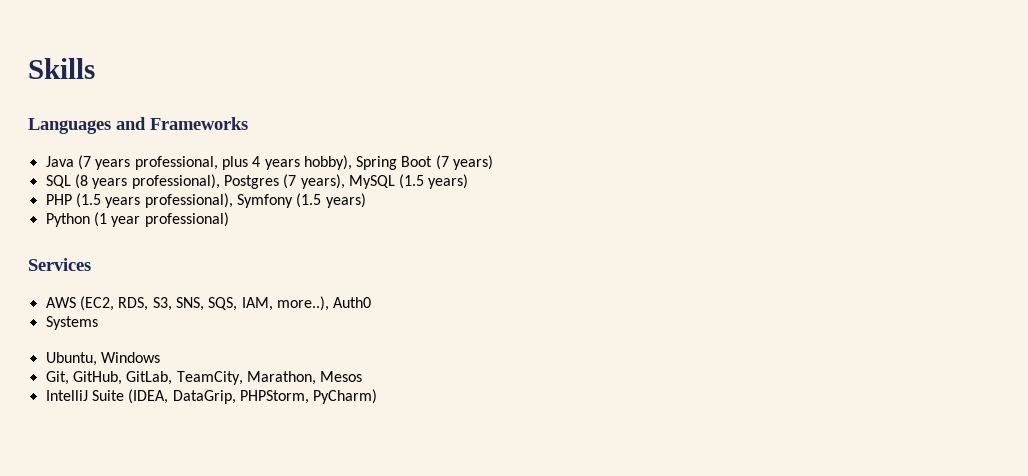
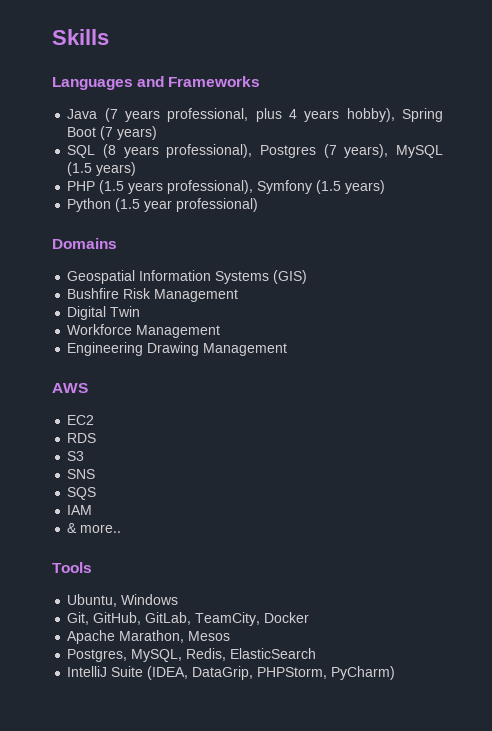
[93,212,107,227] (1 -> [115,198,141,212] (1.5
[28,258,91,271] [45,296,372,311] [45,316,98,330] Services // AWS (EC2, RDS, S3, SNS, SQS, IAM, more..), Auth0 // Systems -> [52,238,117,249] [67,270,308,284] [67,288,239,302] [67,306,141,320] [67,324,221,338] [67,342,288,356] [52,383,88,393] [67,415,95,425] [67,433,97,443] [67,451,85,461] [67,469,96,479] [67,487,97,500] [67,505,93,515] [67,523,122,533] [52,562,92,573] Domains // Geospatial Information Systems (GIS) // Bushfire Risk Management // Digital Twin // Workforce Management // Engineering Drawing Management // AWS // EC2 // RDS // S3 // SNS // SQS // IAM // & more.. // Tools
(243, 378) none -> [264,612,310,623] [67,630,116,644] Docker // Apache
(363, 376) none -> [67,648,317,662] // Postgres, MySQL, Redis, ElasticSearch

